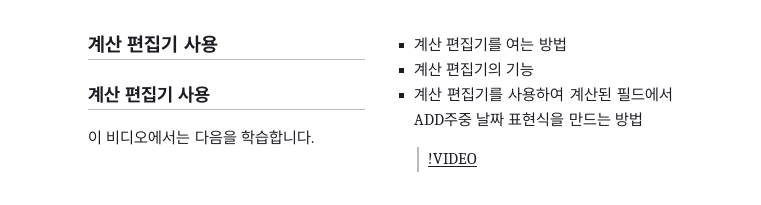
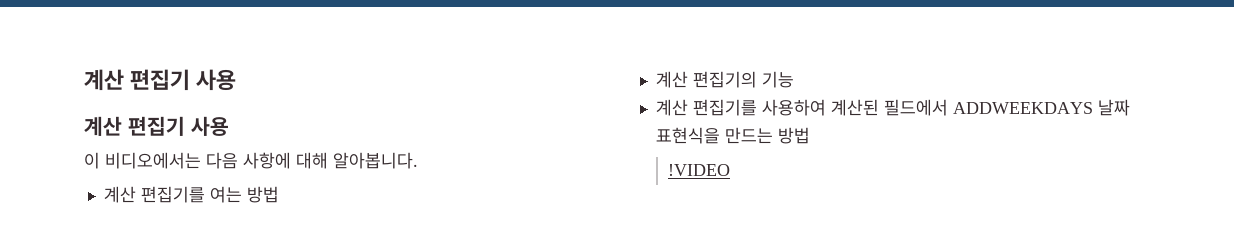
[194,130,314,145] 다음을 학습합니다. -> [206,152,418,169] 다음 사항에 대해 알아봅니다.
[413,113,472,127] ADD주중 -> [952,102,1093,114] ADDWEEKDAYS

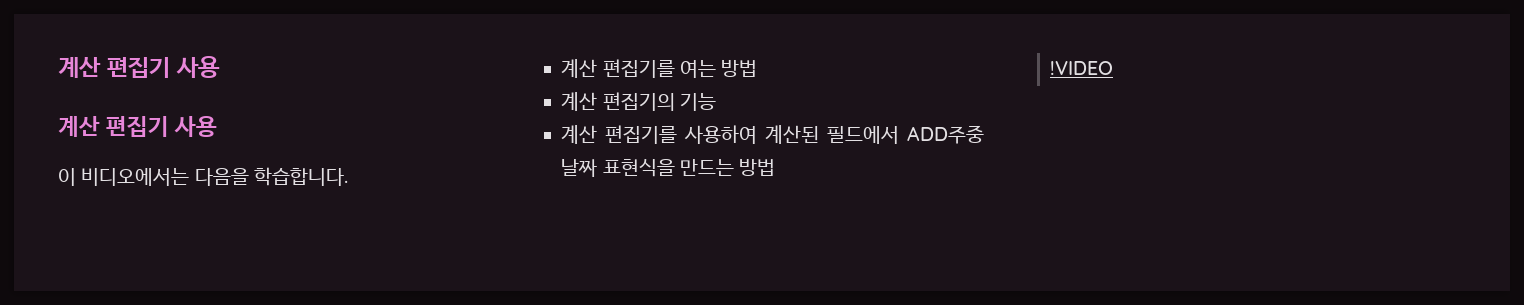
[206,152,418,169] 다음 사항에 대해 알아봅니다. -> [194,167,348,186] 다음을 학습합니다.
[952,102,1093,114] ADDWEEKDAYS -> [907,125,984,144] ADD주중

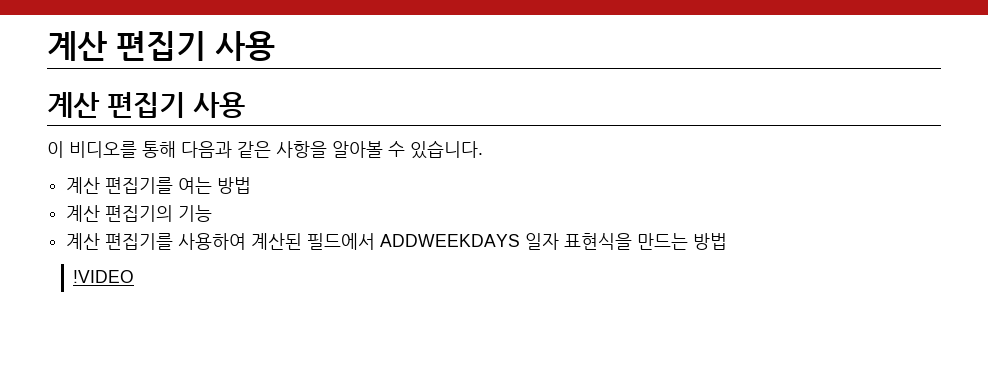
[81,167,348,186] 비디오에서는 다음을 학습합니다. -> [69,140,483,159] 비디오를 통해 다음과 같은 사항을 알아볼 수 있습니다.
[907,125,984,144] [561,159,598,177] ADD주중 날짜 -> [380,233,560,250] ADDWEEKDAYS 일자

